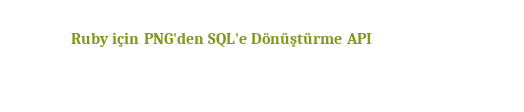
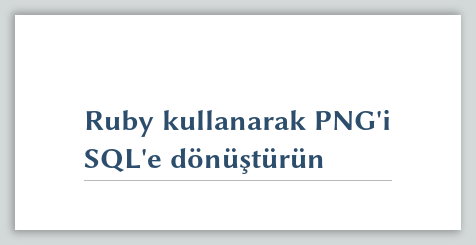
[112,32,372,47] için PNG'den SQL'e Dönüştürme API -> [161,109,391,130] [84,148,325,174] kullanarak PNG'i SQL'e dönüştürün

